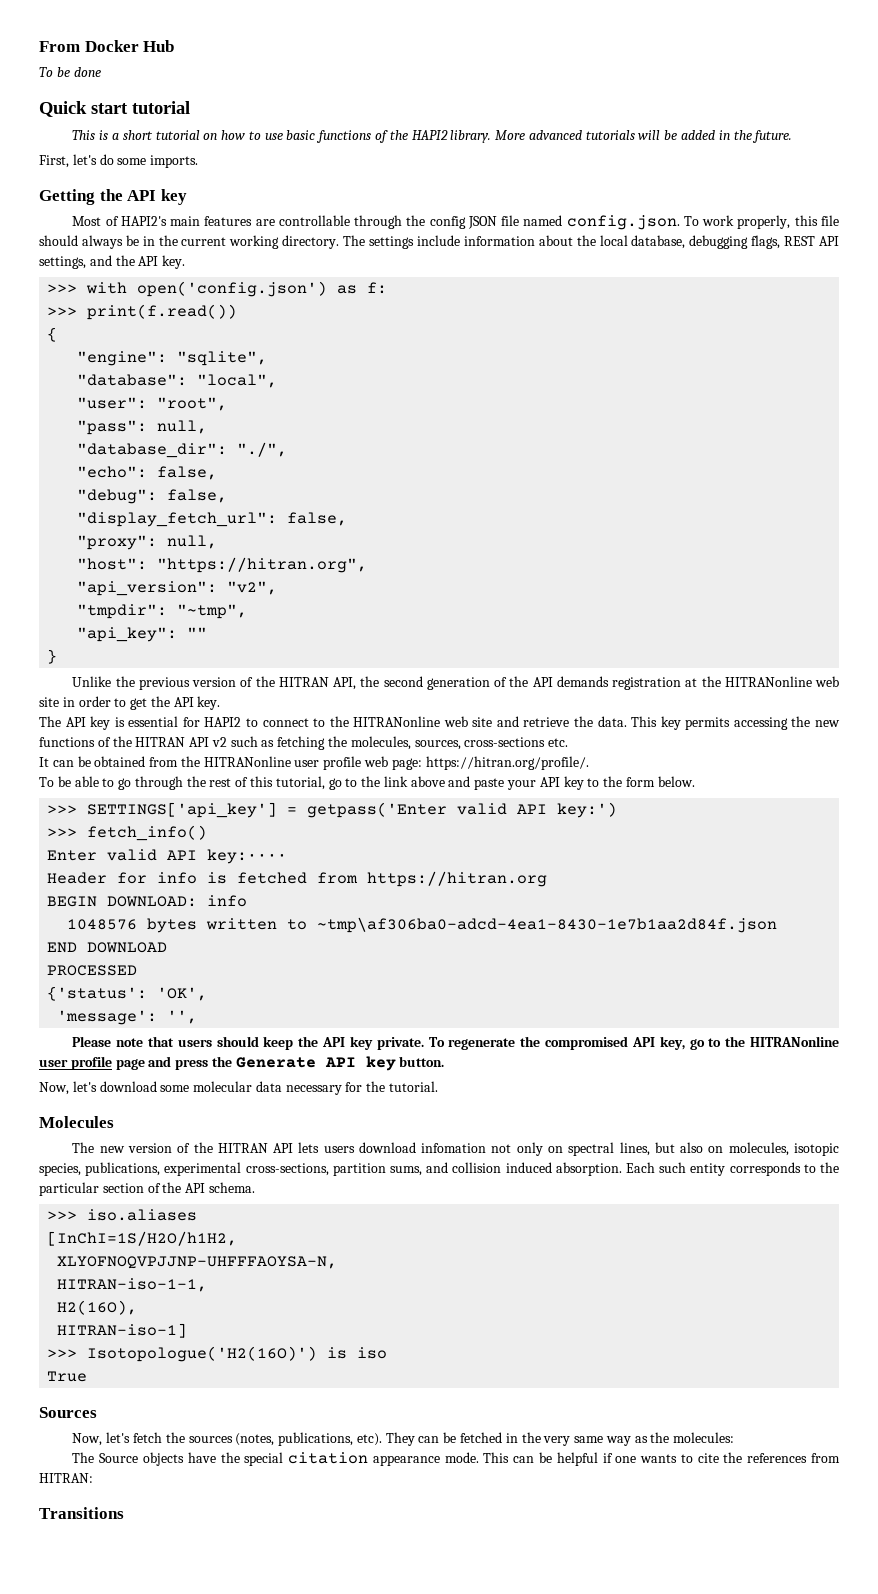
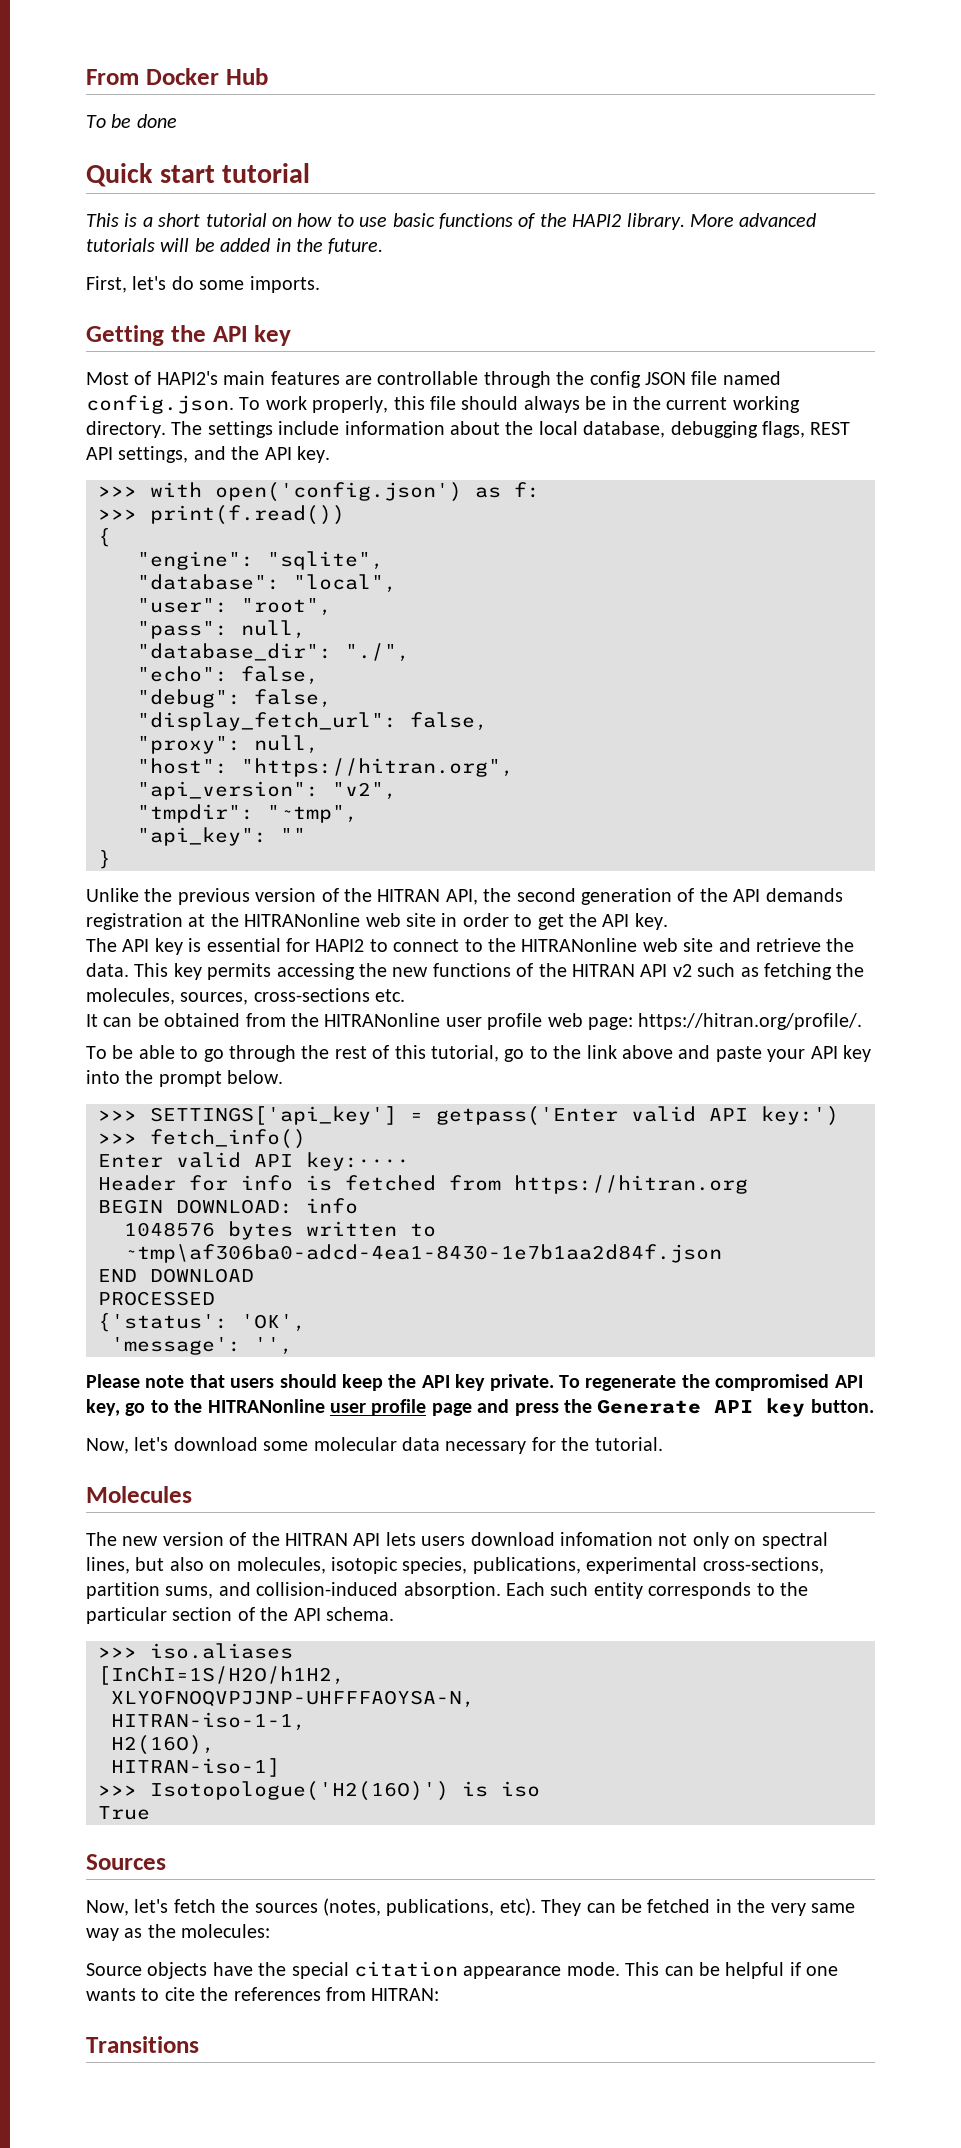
[587,776,655,787] to the form -> [86,1070,222,1087] into the prompt
[452,1162,552,1173] collision induced -> [256,1582,399,1596] collision-induced
[72,1452,95,1463] The -> (271, 1931) none

